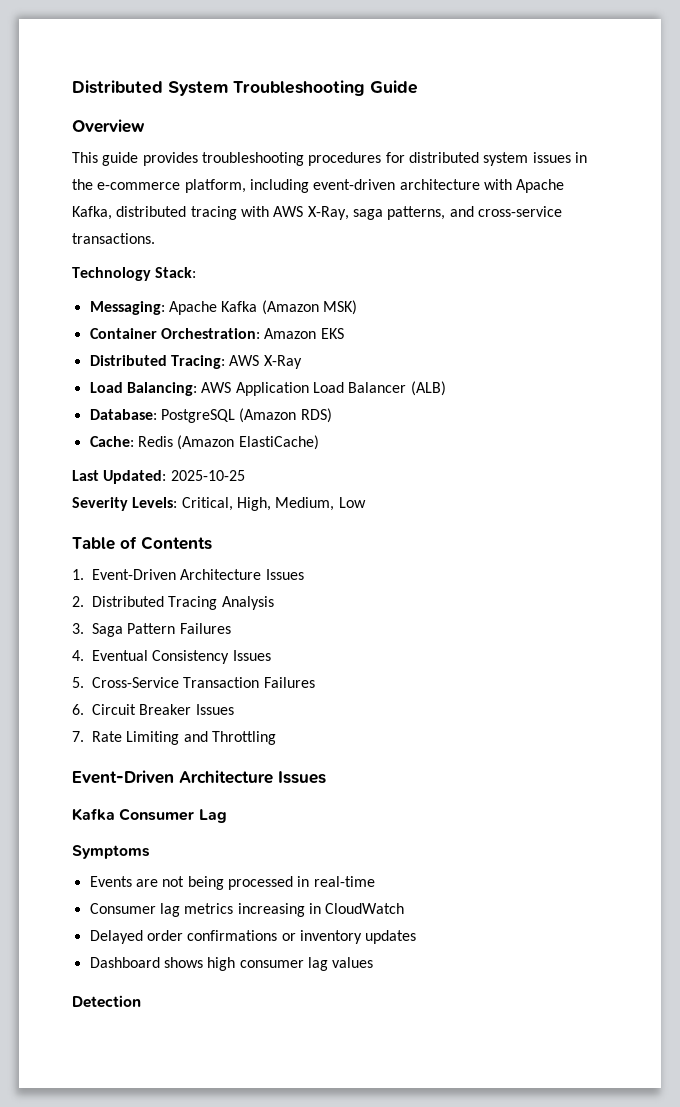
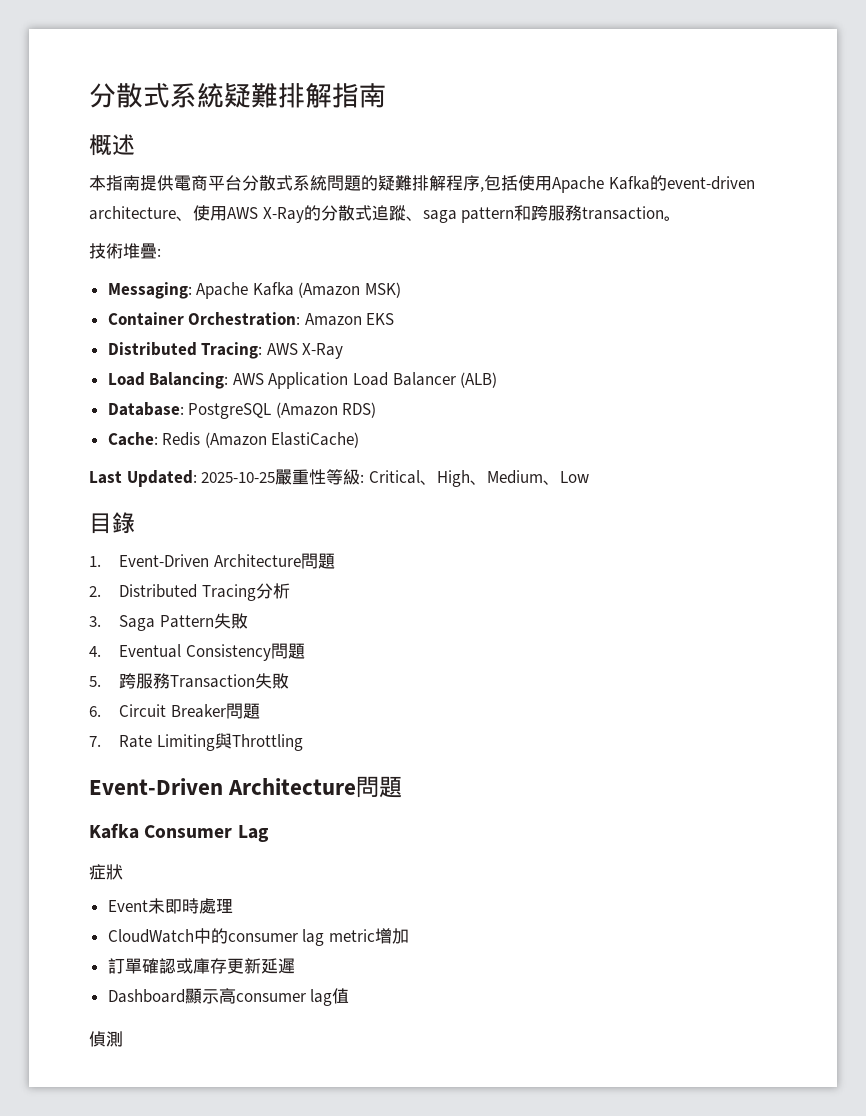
[72,80,418,96] [72,119,145,133] [72,152,587,166] [72,179,565,193] [72,206,562,220] [72,233,155,244] [72,267,197,281] Distributed System Troubleshooting Guide // Overview // This guide provides troubleshooting procedures for distributed system issues in the e-commerce platform, including event-driven architecture with Apache Kafka, distributed tracing with AWS X-Ray, saga patterns, and cross-service transactions. // Technology Stack: -> [89,83,386,108] [89,134,135,156] [89,175,755,193] [89,205,682,223] [89,243,161,259] 分散式系統疑難排解指南 // 概述 // 本指南提供電商平台分散式系統問題的疑難排解程序,包括使用Apache Kafka的event-driven architecture、使用AWS X-Ray的分散式追蹤、saga pattern和跨服務transaction。 // 技術堆疊:
[72,497,366,511] [72,536,212,550] // Severity Levels: Critical, High, Medium, Low // Table of Contents -> [275,469,589,487] [89,512,135,534] 嚴重性等級: Critical、High、Medium、Low // 目錄
[265,569,304,580] Issues -> [300,553,335,569] 問題
[221,596,274,610] Analysis -> [255,583,290,599] 分析
[179,623,231,634] Failures -> [213,613,248,629] 失敗
[232,650,271,661] Issues -> [270,643,305,659] 問題
[92,677,315,688] Cross-Service Transaction Failures -> [119,673,290,689] 跨服務Transaction失敗
[195,704,234,715] Issues -> [225,703,260,719] 問題
[183,731,208,742] and -> [214,733,232,749] 與
[278,771,326,784] Issues -> [356,776,403,798] 問題
[72,845,150,859] [89,876,375,890] [89,903,405,917] [89,930,417,944] [89,957,374,971] [72,995,141,1008] Symptoms // Events are not being processed in real-time // Consumer lag metrics increasing in CloudWatch // Delayed order confirmations or inventory updates // Dashboard shows high consumer lag values // Detection -> [89,864,123,880] [107,898,233,914] [107,928,409,946] [107,958,295,974] [107,988,350,1006] [89,1031,123,1047] 症狀 // Event未即時處理 // CloudWatch中的consumer lag metric增加 // 訂單確認或庫存更新延遲 // Dashboard顯示高consumer lag值 // 偵測

